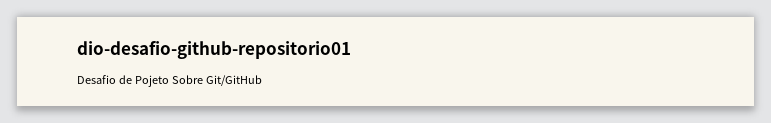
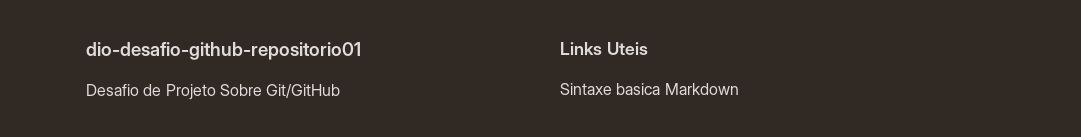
[134,75,169,87] Pojeto -> [165,84,216,100] Projeto
(262, 80) none -> [560,42,648,55] [560,83,739,95] // Links Uteis // Sintaxe basica Markdown

